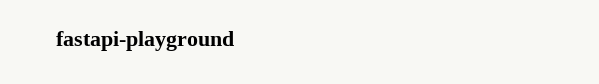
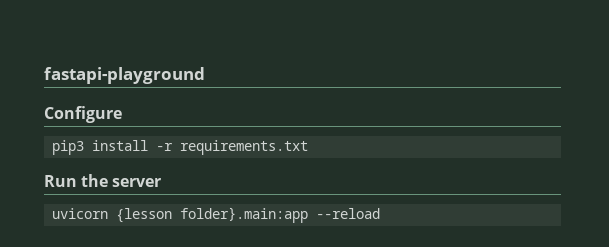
(234, 41) none -> [44,106,122,123] [52,140,309,155] [44,174,162,187] [52,207,381,223] // Configure // pip3 install -r requirements.txt // Run the server // uvicorn {lesson folder}.main:app --reload

